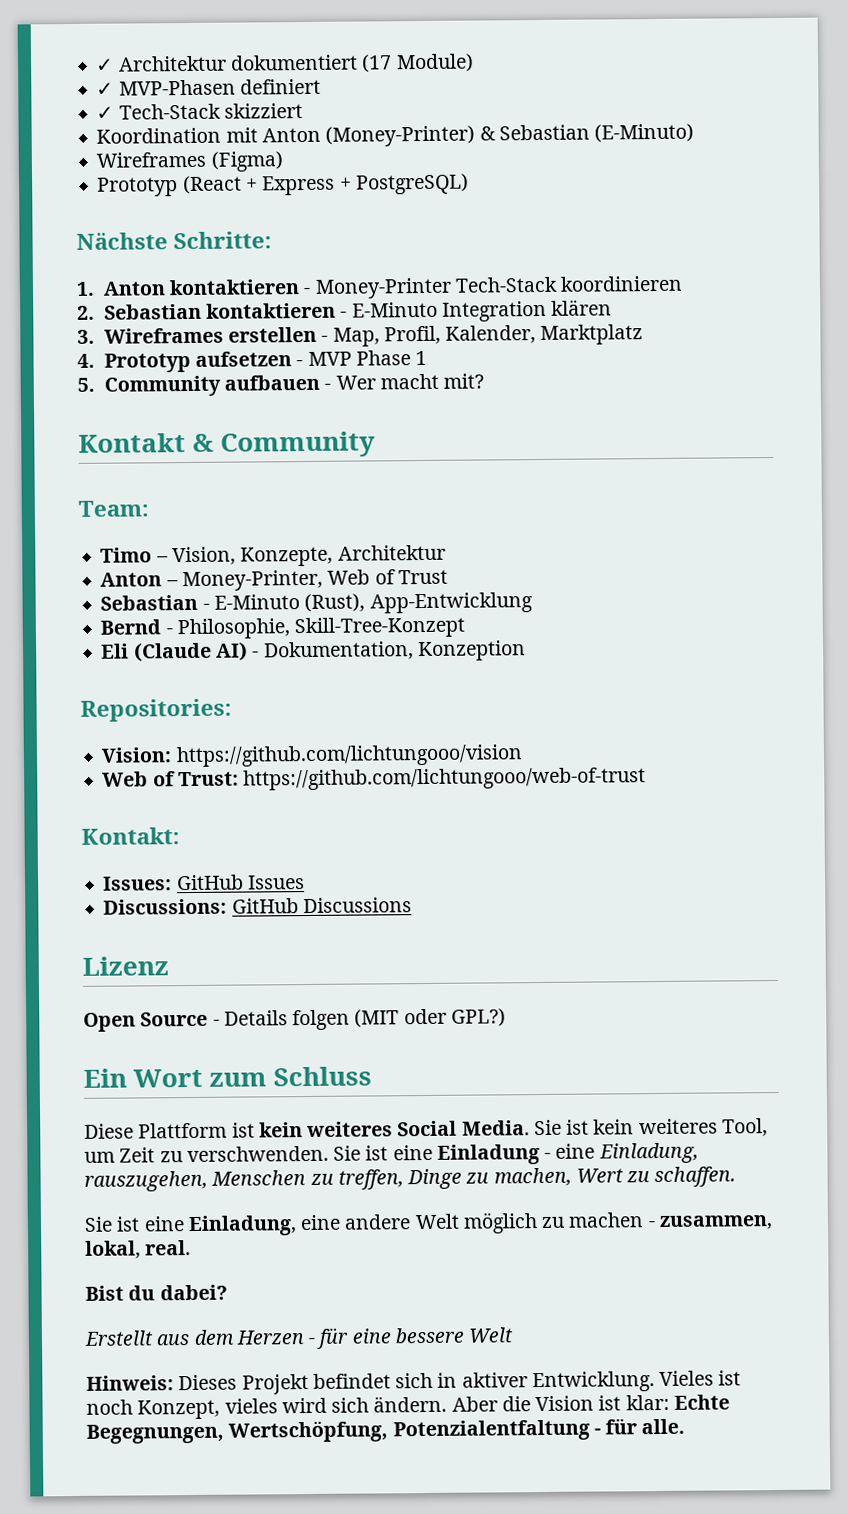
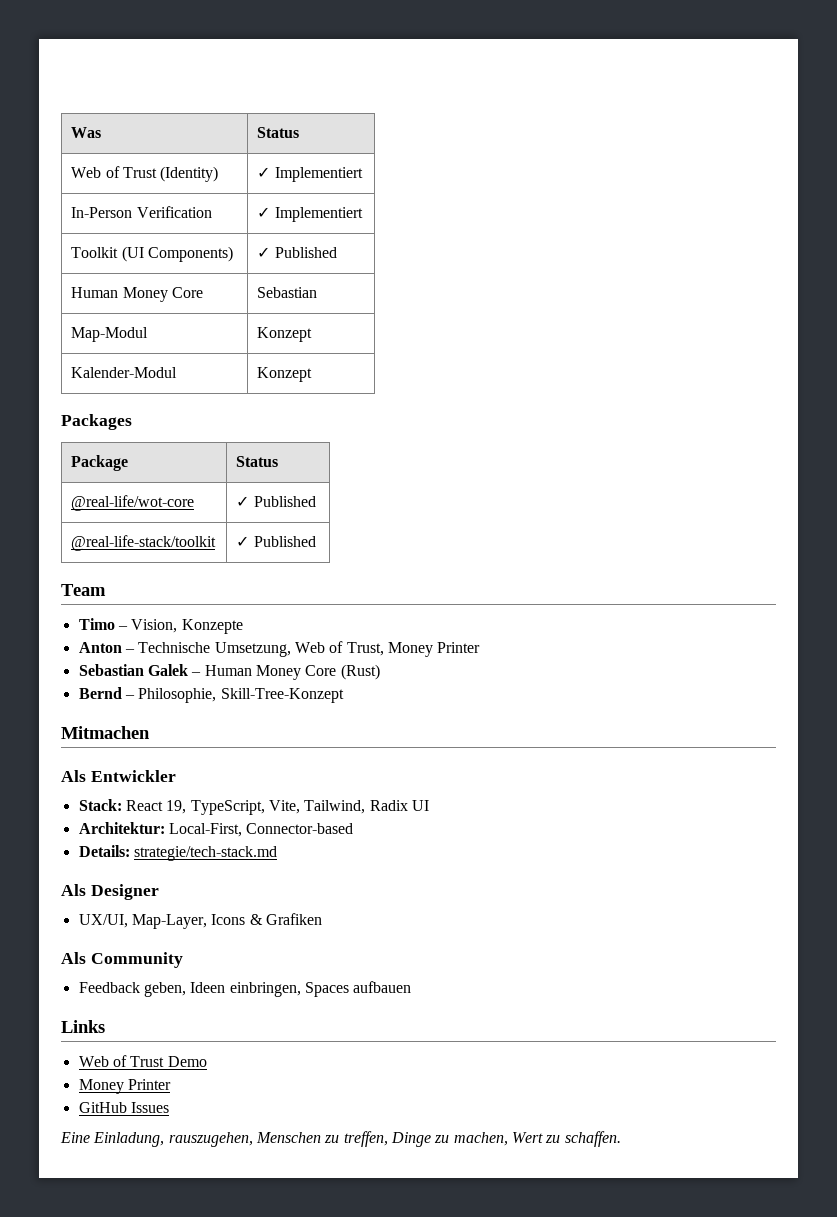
[96,53,474,73] [96,78,321,96] [96,103,303,120] [96,123,695,147] [96,151,283,172] [97,173,469,197] [76,231,273,250] [76,275,684,299] [77,299,613,322] [77,324,644,347] [77,350,428,373] [77,373,485,397] [78,431,377,458] [78,500,149,517] ✓ Architektur dokumentiert (17 Module) // ✓ MVP-Phasen definiert // ✓ Tech-Stack skizziert // Koordination mit Anton (Money-Printer) & Sebastian (E-Minuto) // Wireframes (Figma) // Prototyp (React + Express + PostgreSQL) // Nächste Schritte: // 1. Anton kontaktieren - Money-Printer Tech-Stack koordinieren // 2. Sebastian kontaktieren - E-Minuto Integration klären // 3. Wireframes erstellen - Map, Profil, Kalender, Marktplatz // 4. Prototyp aufsetzen - MVP Phase 1 // 5. Community aufbauen - Wer macht mit? // Kontakt & Community // Team: -> [71,127,102,138] [257,127,300,138] [71,166,219,182] [257,167,363,182] [71,206,212,218] [257,207,363,222] [71,246,234,262] [257,247,337,258] [71,287,204,302] [257,287,318,298] [71,327,149,342] [257,327,313,342] [71,367,178,378] [257,367,313,382] [61,414,132,430] [71,455,129,471] [236,456,279,467] [71,495,195,511] [236,496,316,507] [71,535,217,551] [236,536,316,547] [61,584,106,596] Was | Status // Web of Trust (Identity) | ✓ Implementiert // In-Person Verification | ✓ Implementiert // Toolkit (UI Components) | ✓ Published // Human Money Core | Sebastian // Map-Modul | Konzept // Kalender-Modul | Konzept // Packages // Package | Status // @real-life/wot-core | ✓ Published // @real-life-stack/toolkit | ✓ Published // Team
[240,544,446,567] Konzepte, Architektur -> [181,619,243,634] Konzepte
[181,569,448,592] [100,592,533,614] [100,616,466,640] [101,640,526,662] [80,698,232,722] [101,744,523,768] [102,767,647,791] [81,827,180,845] [103,874,305,891] [103,897,412,915] [82,956,169,976] [83,1008,506,1032] [83,1066,373,1088] [84,1118,768,1139] [84,1143,596,1165] Money-Printer, Web of Trust // Sebastian - E-Minuto (Rust), App-Entwicklung // Bernd - Philosophie, Skill-Tree-Konzept // Eli (Claude AI) - Dokumentation, Konzeption // Repositories: // Vision: https://github.com/lichtungooo/vision // Web of Trust: https://github.com/lichtungooo/web-of-trust // Kontakt: // Issues: GitHub Issues // Discussions: GitHub Discussions // Lizenz // Open Source - Details folgen (MIT oder GPL?) // Ein Wort zum Schluss // Diese Plattform ist kein weiteres Social Media. Sie ist kein weiteres Tool, um Zeit zu verschwenden. Sie ist eine Einladung - eine -> [138,641,481,657] [78,664,380,680] [78,687,344,703] [61,726,150,739] [61,770,176,782] [78,799,429,815] [78,822,354,837] [78,845,277,861] [61,884,159,900] [78,913,322,929] [61,952,183,968] [78,981,412,997] [61,1020,105,1033] [78,1055,207,1067] [78,1079,171,1094] [78,1102,169,1113] [60,1132,90,1143] Technische Umsetzung, Web of Trust, Money Printer // Sebastian Galek – Human Money Core (Rust) // Bernd – Philosophie, Skill-Tree-Konzept // Mitmachen // Als Entwickler // Stack: React 19, TypeScript, Vite, Tailwind, Radix UI // Architektur: Local-First, Connector-based // Details: strategie/tech-stack.md // Als Designer // UX/UI, Map-Layer, Icons & Grafiken // Als Community // Feedback geben, Ideen einbringen, Spaces aufbauen // Links // Web of Trust Demo // Money Printer // GitHub Issues // Eine
[84,1212,773,1237] [85,1240,192,1259] [85,1284,228,1301] [84,1327,515,1349] [86,1370,742,1395] [86,1394,730,1420] [86,1418,686,1444] // Sie ist eine Einladung, eine andere Welt möglich zu machen - zusammen, lokal, real. // Bist du dabei? // Erstellt aus dem Herzen - für eine bessere Welt // Hinweis: Dieses Projekt befindet sich in aktiver Entwicklung. Vieles ist noch Konzept, vieles wird sich ändern. Aber die Vision ist klar: Echte Begegnungen, Wertschöpfung, Potenzialentfaltung - für alle. -> (621, 1139) none

